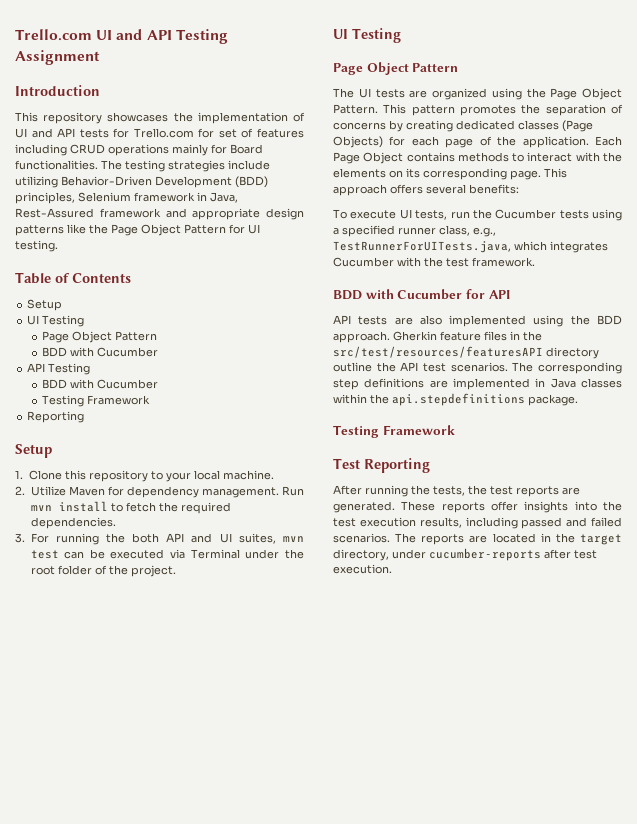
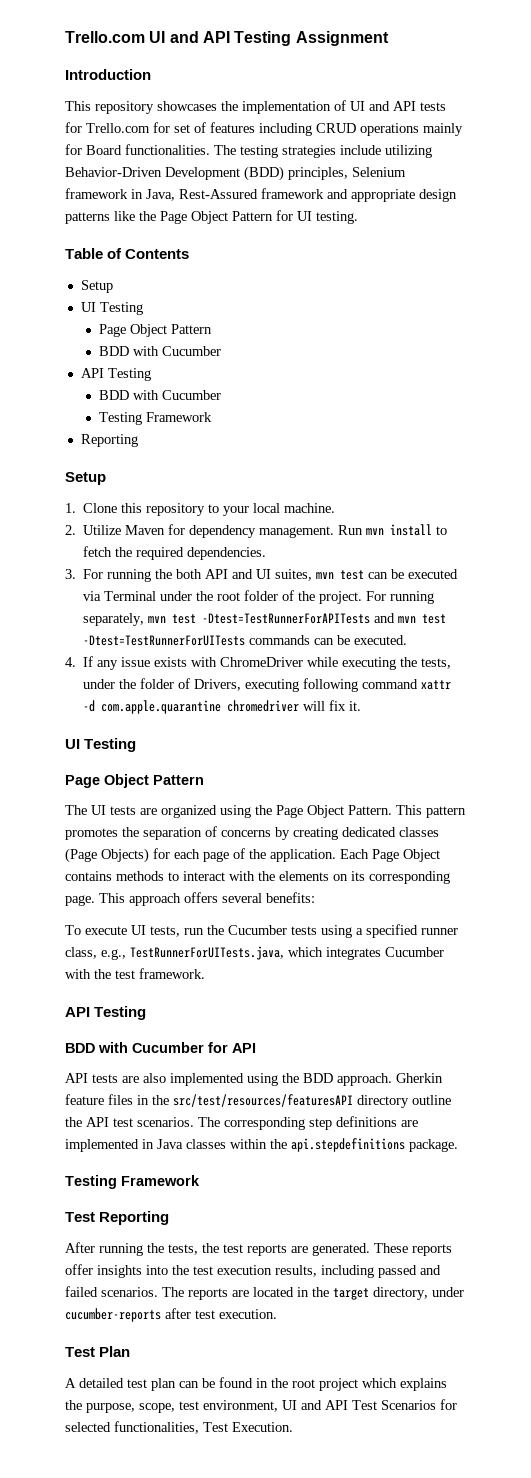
(176, 571) none -> [366,591,435,604] [83,613,447,626] [83,635,408,646] [65,656,452,670] [83,678,452,692] [83,700,362,714] For running separately, mvn test -Dtest=TestRunnerForAPITests and mvn test -Dtest=TestRunnerForUITests commands can be executed. // 4. If any issue exists with ChromeDriver while executing the tests, under the folder of Drivers, executing following command xattr -d com.apple.quarantine chromedriver will fix it.
(535, 262) none -> [65,1006,147,1020] // API Testing
(392, 569) none -> [65,1346,131,1357] [65,1377,447,1391] [65,1399,457,1413] [65,1421,293,1434] // Test Plan // A detailed test plan can be found in the root project which explains the purpose, scope, test environment, UI and API Test Scenarios for selected functionalities, Test Execution.

